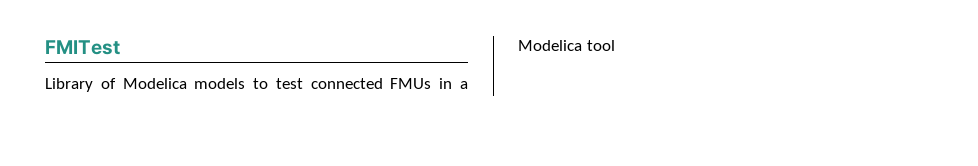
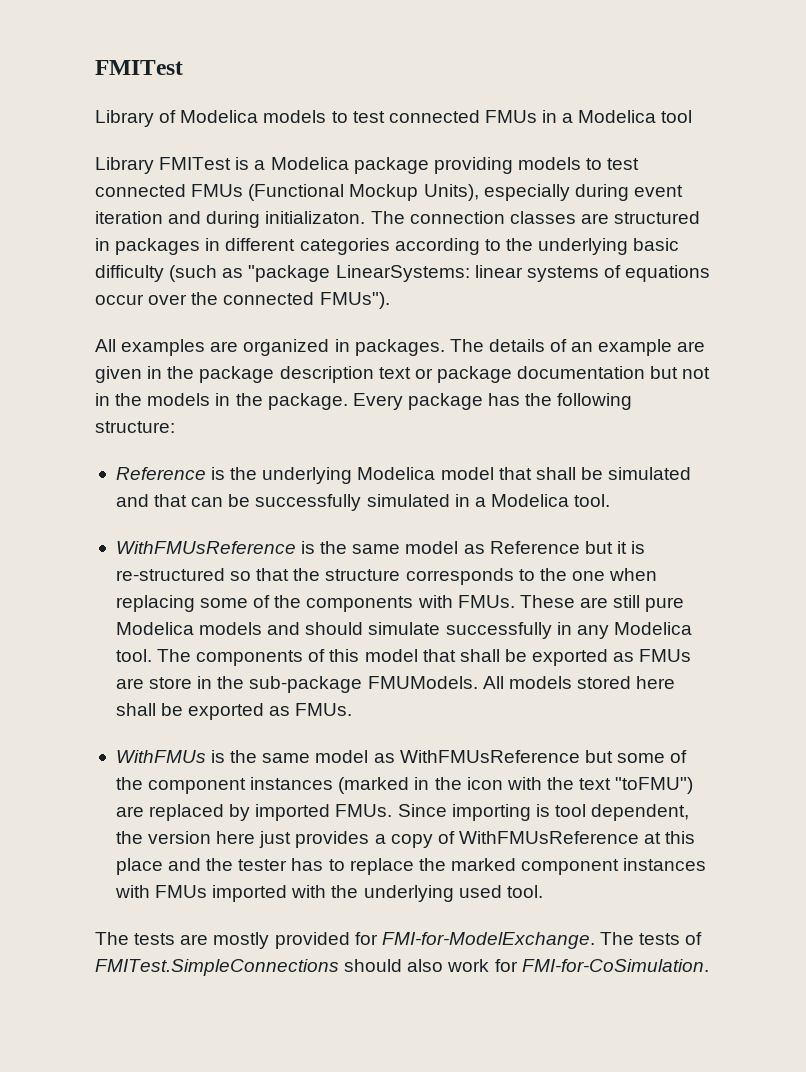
(615, 45) none -> [95,157,640,174] [95,184,683,201] [95,211,701,228] [95,238,680,255] [95,265,711,282] [95,292,390,309] [95,339,706,356] [95,366,711,383] [95,393,633,410] [95,421,175,433] [115,467,692,484] [115,494,611,511] [115,541,646,554] [115,568,658,585] [115,595,685,612] [115,622,692,639] [115,649,692,666] [115,676,676,693] [115,703,353,720] [115,750,688,763] [115,777,694,794] [115,804,690,821] [115,831,696,848] [115,858,707,875] [114,885,543,902] [95,932,703,949] [95,959,709,976] // Library FMITest is a Modelica package providing models to test connected FMUs (Functional Mockup Units), especially during event iteration and during initializaton. The connection classes are structured in packages in different categories according to the underlying basic difficulty (such as "package LinearSystems: linear systems of equations occur over the connected FMUs"). // All examples are organized in packages. The details of an example are given in the package description text or package documentation but not in the models in the package. Every package has the following structure: // Reference is the underlying Modelica model that shall be simulated and that can be successfully simulated in a Modelica tool. // WithFMUsReference is the same model as Reference but it is re-structured so that the structure corresponds to the one when replacing some of the components with FMUs. These are still pure Modelica models and should simulate successfully in any Modelica tool. The components of this model that shall be exported as FMUs are store in the sub-package FMUModels. All models stored here shall be exported as FMUs. // WithFMUs is the same model as WithFMUsReference but some of the component instances (marked in the icon with the text "toFMU") are replaced by imported FMUs. Since importing is tool dependent, the version here just provides a copy of WithFMUsReference at this place and the tester has to replace the marked component instances with FMUs imported with the underlying used tool. // The tests are mostly provided for FMI-for-ModelExchange. The tests of FMITest.SimpleConnections should also work for FMI-for-CoSimulation.

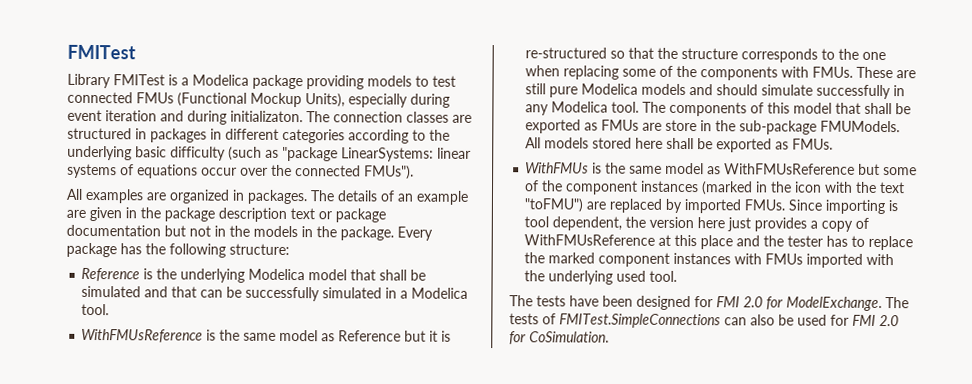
[95,60,183,75] [95,110,693,127] FMITest // Library of Modelica models to test connected FMUs in a Modelica tool -> [67,44,136,60] FMITest
[180,932,703,949] [95,959,709,976] are mostly provided for FMI-for-ModelExchange. The tests of FMITest.SimpleConnections should also work for FMI-for-CoSimulation. -> [569,295,909,312] [509,313,899,329] [509,331,609,345] have been designed for FMI 2.0 for ModelExchange. The tests of FMITest.SimpleConnections can also be used for FMI 2.0 for CoSimulation.

